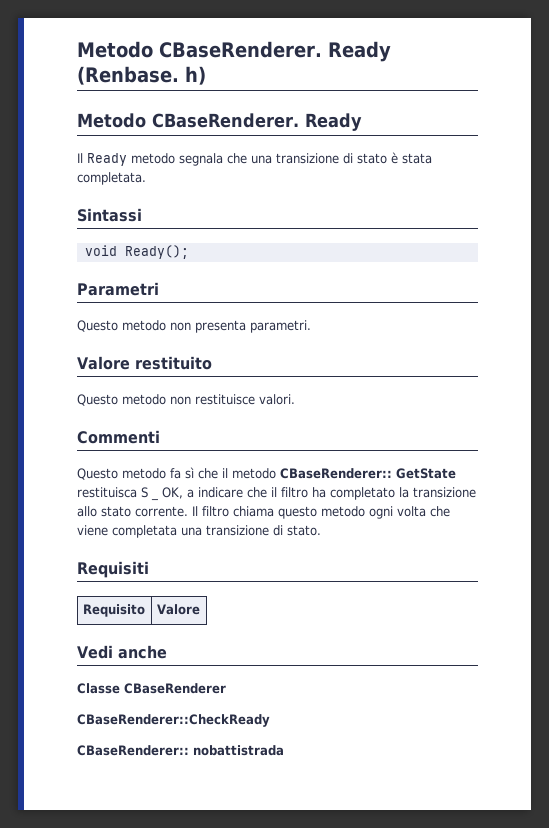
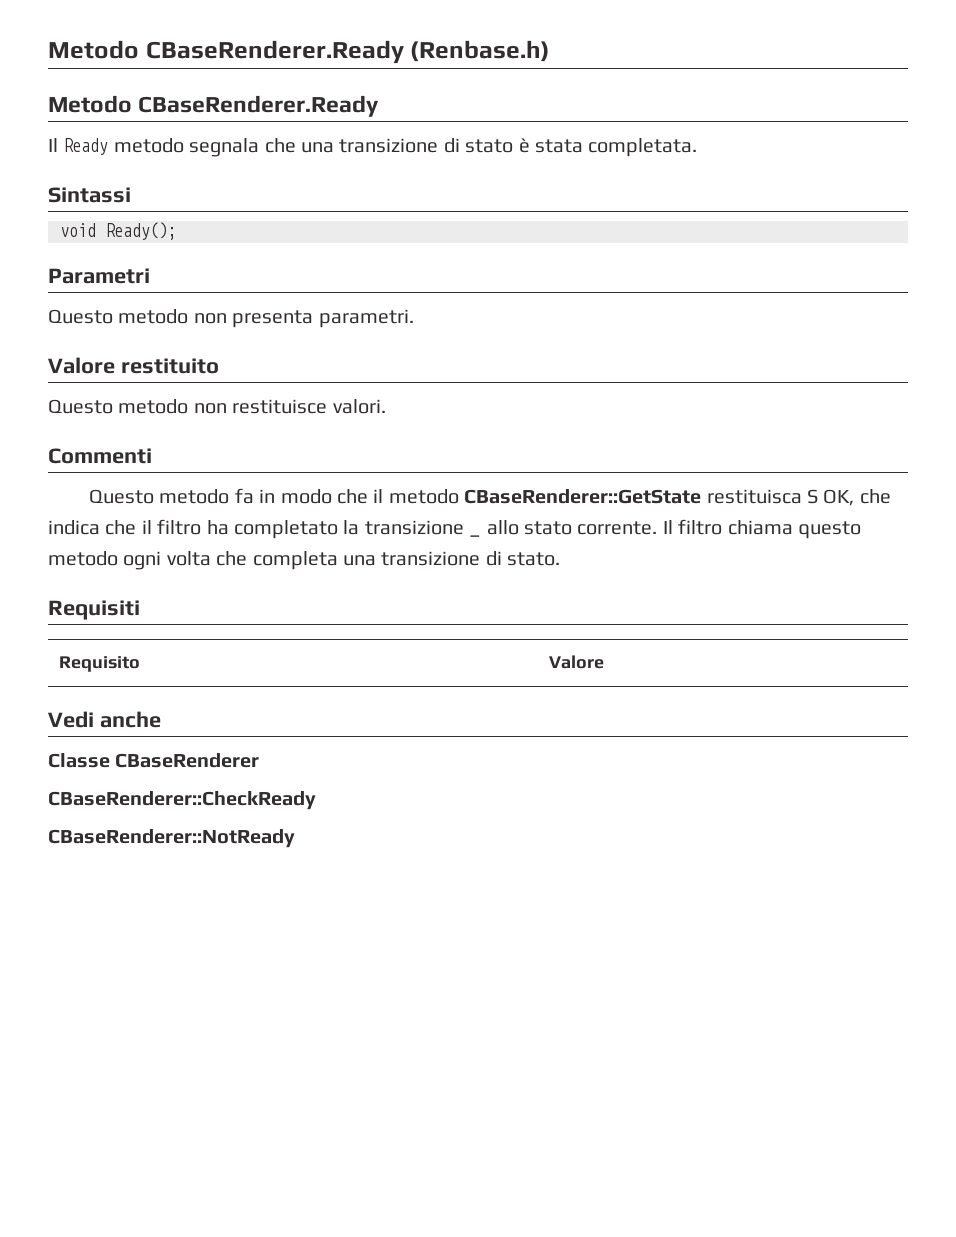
[77,41,391,62] [77,66,206,85] [77,113,362,131] Metodo CBaseRenderer. Ready (Renbase. h) // Metodo CBaseRenderer. Ready -> [48,40,551,64] [48,95,380,117] Metodo CBaseRenderer.Ready (Renbase.h) // Metodo CBaseRenderer.Ready
[185,467,194,479] sì -> [259,489,332,504] in modo
[280,468,456,479] [77,487,243,501] CBaseRenderer:: GetState restituisca S _ OK, a indicare -> [464,489,891,506] [48,520,100,535] CBaseRenderer::GetState restituisca S OK, che indica
(476, 492) none -> [469,534,482,537] _
[77,525,177,538] viene completata -> [252,551,338,570] completa
[77,745,284,756] CBaseRenderer:: nobattistrada -> [48,829,295,848] CBaseRenderer::NotReady

